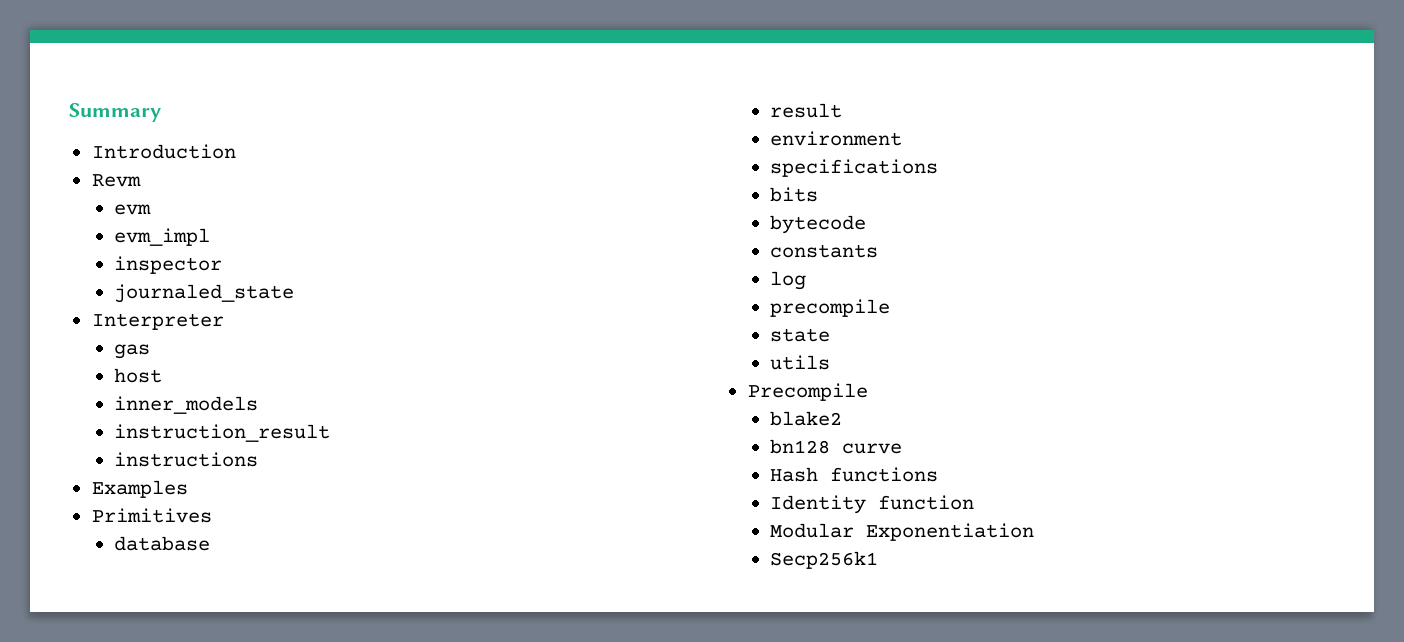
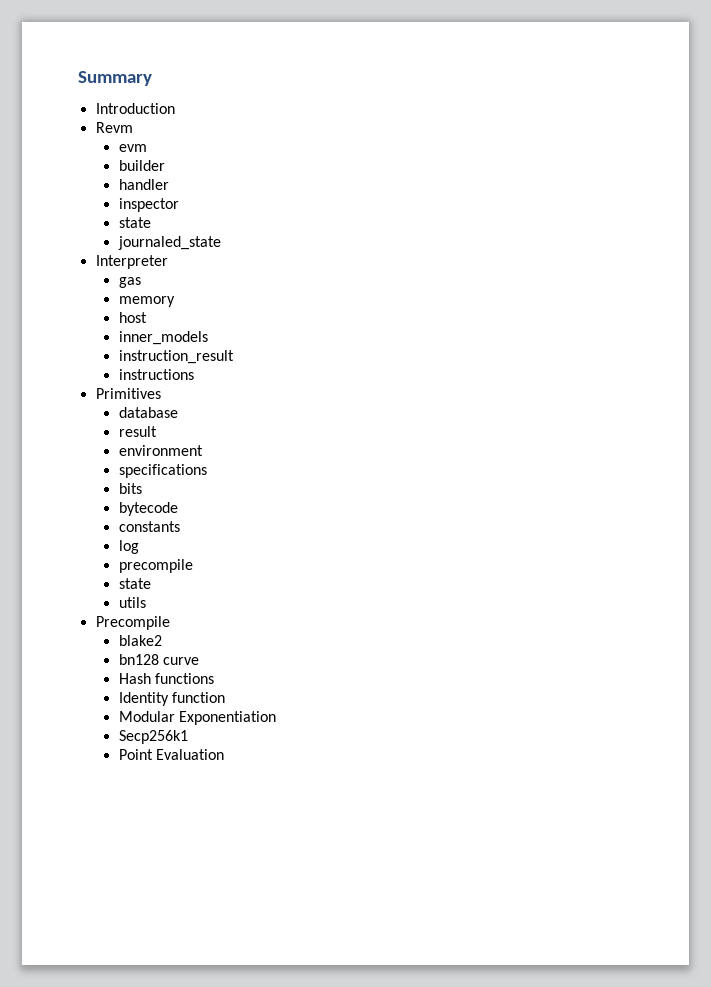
[114,228,211,246] evm_impl -> [118,160,165,171] [118,179,169,190] builder // handler
(223, 265) none -> [118,217,151,228] // state
(151, 351) none -> [118,296,175,307] // memory
[91,480,188,498] // Examples -> (194, 374) none
(879, 560) none -> [118,749,225,760] // Point Evaluation

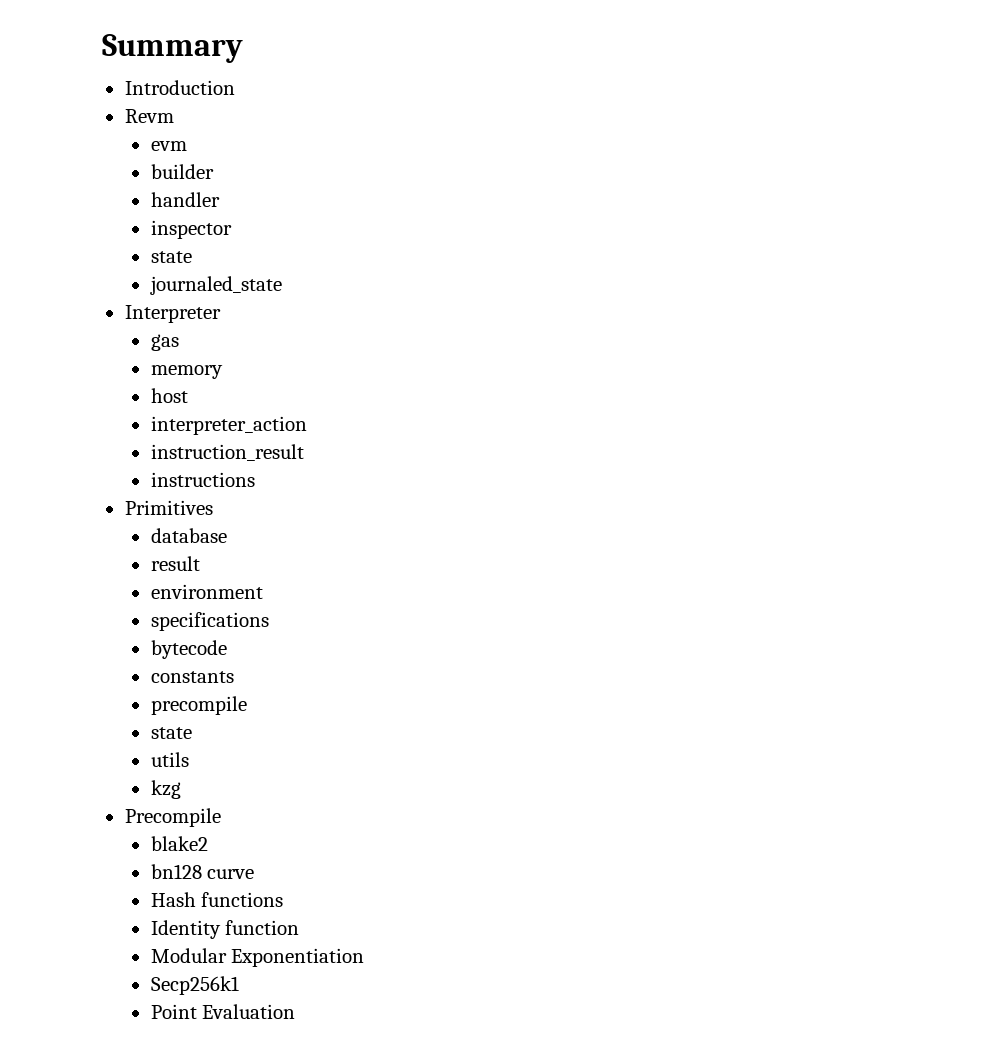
[118,331,208,345] inner_models -> [150,416,307,435] interpreter_action
[118,483,142,494] // bits -> (269, 621) none
[118,540,139,554] // log -> (234, 677) none
(146, 602) none -> [150,780,181,799] // kzg

